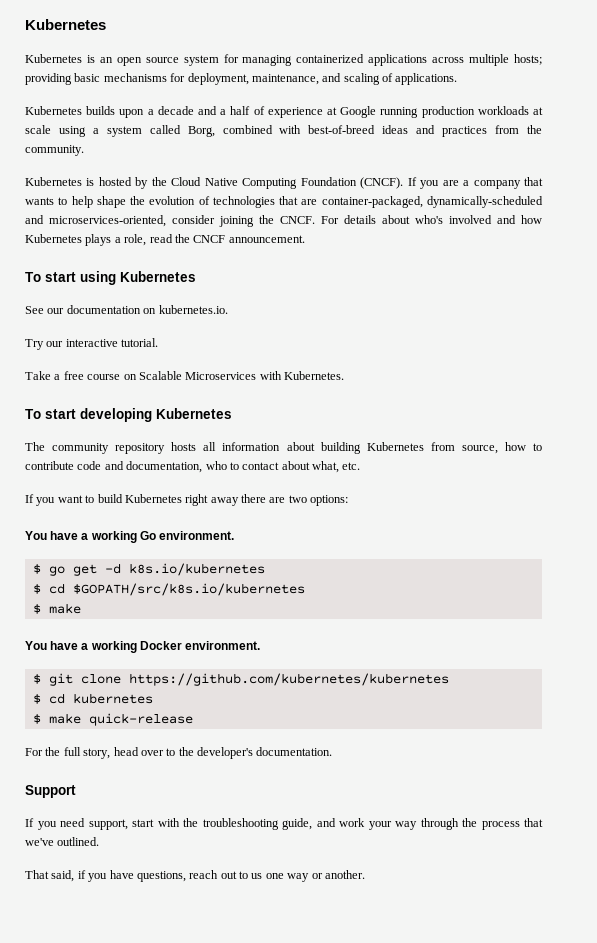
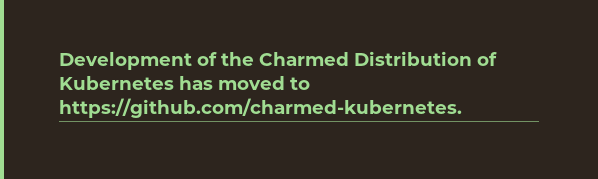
[25,19,106,30] [25,54,542,66] [25,73,458,85] [25,106,543,118] [25,125,542,137] [25,145,84,156] [25,177,543,189] [25,196,543,208] [25,215,542,227] [25,234,305,246] [25,271,196,285] [25,305,228,314] [25,338,159,350] [25,371,344,380] [25,408,232,422] [25,442,542,454] [25,461,361,473] [25,494,349,506] [25,531,235,543] [32,563,265,576] [32,583,305,596] [32,603,81,614] [25,641,261,653] [32,673,449,686] [32,693,153,704] [32,713,193,726] [25,747,333,759] [25,785,76,798] [25,818,543,830] [25,837,100,846] [25,870,365,882] Kubernetes // Kubernetes is an open source system for managing containerized applications across multiple hosts; providing basic mechanisms for deployment, maintenance, and scaling of applications. // Kubernetes builds upon a decade and a half of experience at Google running production workloads at scale using a system called Borg, combined with best-of-breed ideas and practices from the community. // Kubernetes is hosted by the Cloud Native Computing Foundation (CNCF). If you are a company that wants to help shape the evolution of technologies that are container-packaged, dynamically-scheduled and microservices-oriented, consider joining the CNCF. For details about who's involved and how Kubernetes plays a role, read the CNCF announcement. // To start using Kubernetes // See our documentation on kubernetes.io. // Try our interactive tutorial. // Take a free course on Scalable Microservices with Kubernetes. // To start developing Kubernetes // The community repository hosts all information about building Kubernetes from source, how to contribute code and documentation, who to contact about what, etc. // If you want to build Kubernetes right away there are two options: // You have a working Go environment. // $ go get -d k8s.io/kubernetes // $ cd $GOPATH/src/k8s.io/kubernetes // $ make // You have a working Docker environment. // $ git clone https://github.com/kubernetes/kubernetes // $ cd kubernetes // $ make quick-release // For the full story, head over to the developer's documentation. // Support // If you need support, start with the troubleshooting guide, and work your way through the process that we've outlined. // That said, if you have questions, reach out to us one way or another. -> [59,51,497,70] [59,76,310,90] [59,98,462,118] Development of the Charmed Distribution of Kubernetes has moved to https://github.com/charmed-kubernetes.

